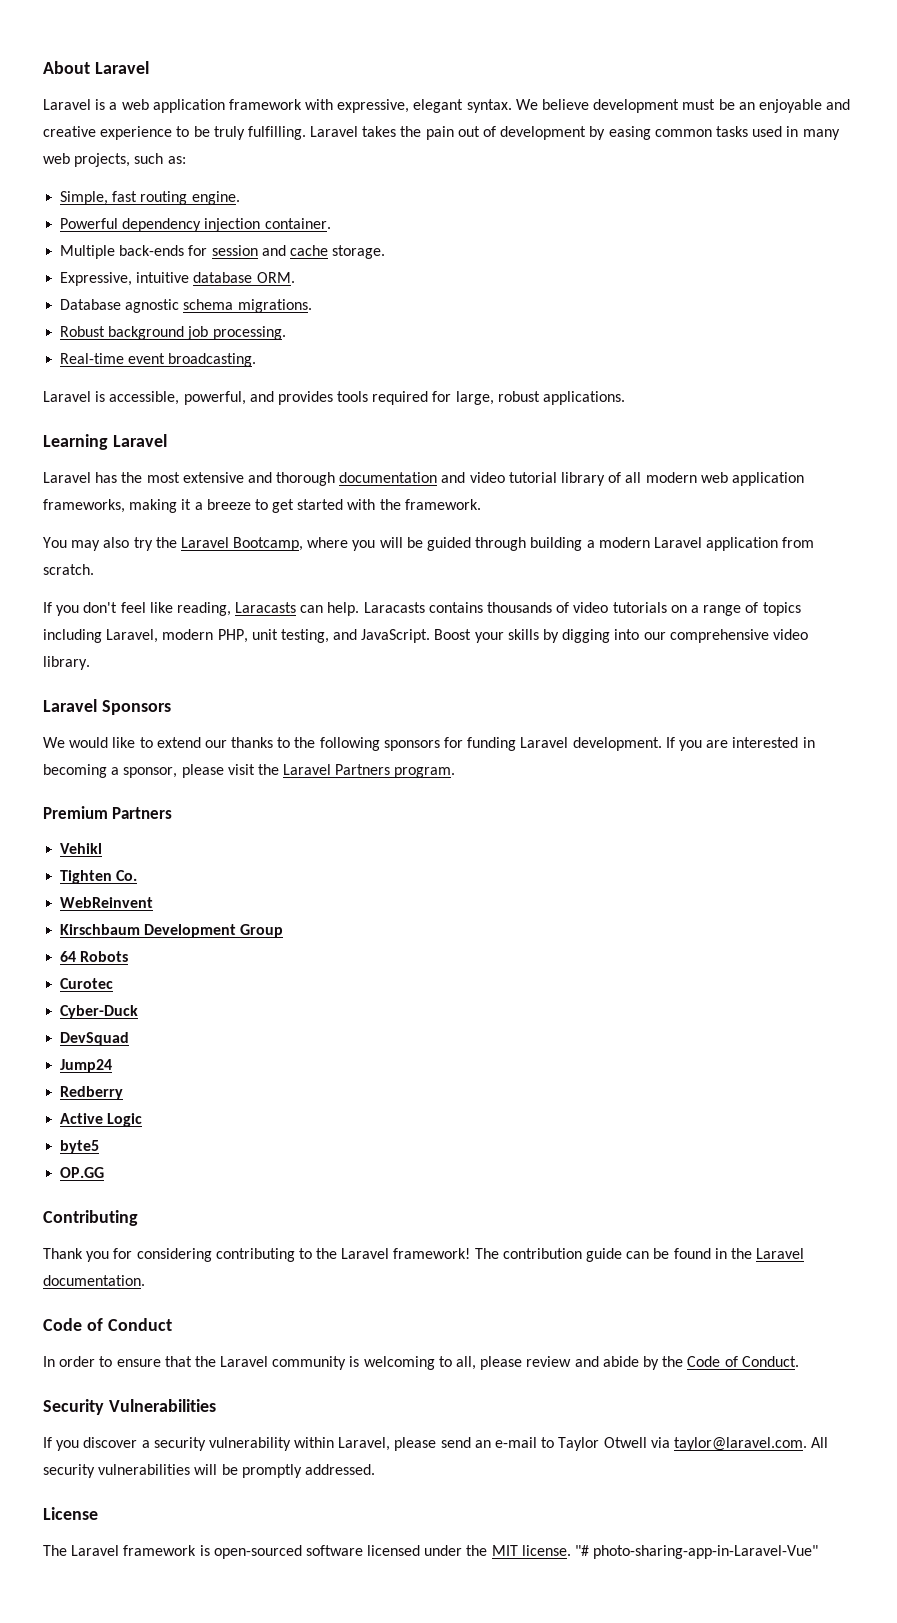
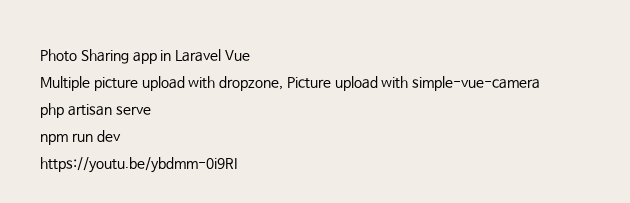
[43,61,149,74] [43,99,851,113] [43,126,840,140] [43,153,186,167] [60,191,240,205] [60,218,331,232] [60,245,386,259] [60,272,295,286] [60,299,312,313] [60,326,286,340] [60,353,257,367] [43,391,626,405] [43,434,167,450] [43,472,804,486] [43,499,481,513] [43,537,815,551] [43,564,94,575] [43,602,801,616] [43,629,808,643] [43,656,90,670] [43,699,171,715] [43,737,815,751] [43,764,456,778] [43,806,173,819] [60,843,103,854] [60,870,138,884] [60,897,154,908] [60,924,284,938] [60,951,129,962] [60,978,114,989] [60,1005,139,1019] [60,1032,130,1046] [60,1059,113,1073] [60,1086,124,1100] [60,1113,143,1127] [60,1140,100,1154] [60,1167,105,1178] [43,1210,138,1226] [43,1248,805,1262] [43,1275,145,1286] [43,1318,172,1331] [43,1356,799,1370] [43,1399,216,1415] [43,1437,829,1451] [43,1464,375,1478] [43,1507,98,1520] [43,1545,819,1559] About Laravel // Laravel is a web application framework with expressive, elegant syntax. We believe development must be an enjoyable and creative experience to be truly fulfilling. Laravel takes the pain out of development by easing common tasks used in many web projects, such as: // Simple, fast routing engine. // Powerful dependency injection container. // Multiple back-ends for session and cache storage. // Expressive, intuitive database ORM. // Database agnostic schema migrations. // Robust background job processing. // Real-time event broadcasting. // Laravel is accessible, powerful, and provides tools required for large, robust applications. // Learning Laravel // Laravel has the most extensive and thorough documentation and video tutorial library of all modern web application frameworks, making it a breeze to get started with the framework. // You may also try the Laravel Bootcamp, where you will be guided through building a modern Laravel application from scratch. // If you don't feel like reading, Laracasts can help. Laracasts contains thousands of video tutorials on a range of topics including Laravel, modern PHP, unit testing, and JavaScript. Boost your skills by digging into our comprehensive video library. // Laravel Sponsors // We would like to extend our thanks to the following sponsors for funding Laravel development. If you are interested in becoming a sponsor, please visit the Laravel Partners program. // Premium Partners // Vehikl // Tighten Co. // WebReinvent // Kirschbaum Development Group // 64 Robots // Curotec // Cyber-Duck // DevSquad // Jump24 // Redberry // Active Logic // byte5 // OP.GG // Contributing // Thank you for considering contributing to the Laravel framework! The contribution guide can be found in the Laravel documentation. // Code of Conduct // In order to ensure that the Laravel community is welcoming to all, please review and abide by the Code of Conduct. // Security Vulnerabilities // If you discover a security vulnerability within Laravel, please send an e-mail to Taylor Otwell via taylor@laravel.com. All security vulnerabilities will be promptly addressed. // License // The Laravel framework is open-sourced software licensed under the MIT license. "# photo-sharing-app-in-Laravel-Vue" -> [40,49,250,64] [40,76,541,91] [40,103,151,118] [40,130,121,145] [40,157,237,173] Photo Sharing app in Laravel Vue // Multiple picture upload with dropzone, Picture upload with simple-vue-camera // php artisan serve // npm run dev // https://youtu.be/ybdmm-0i9RI

